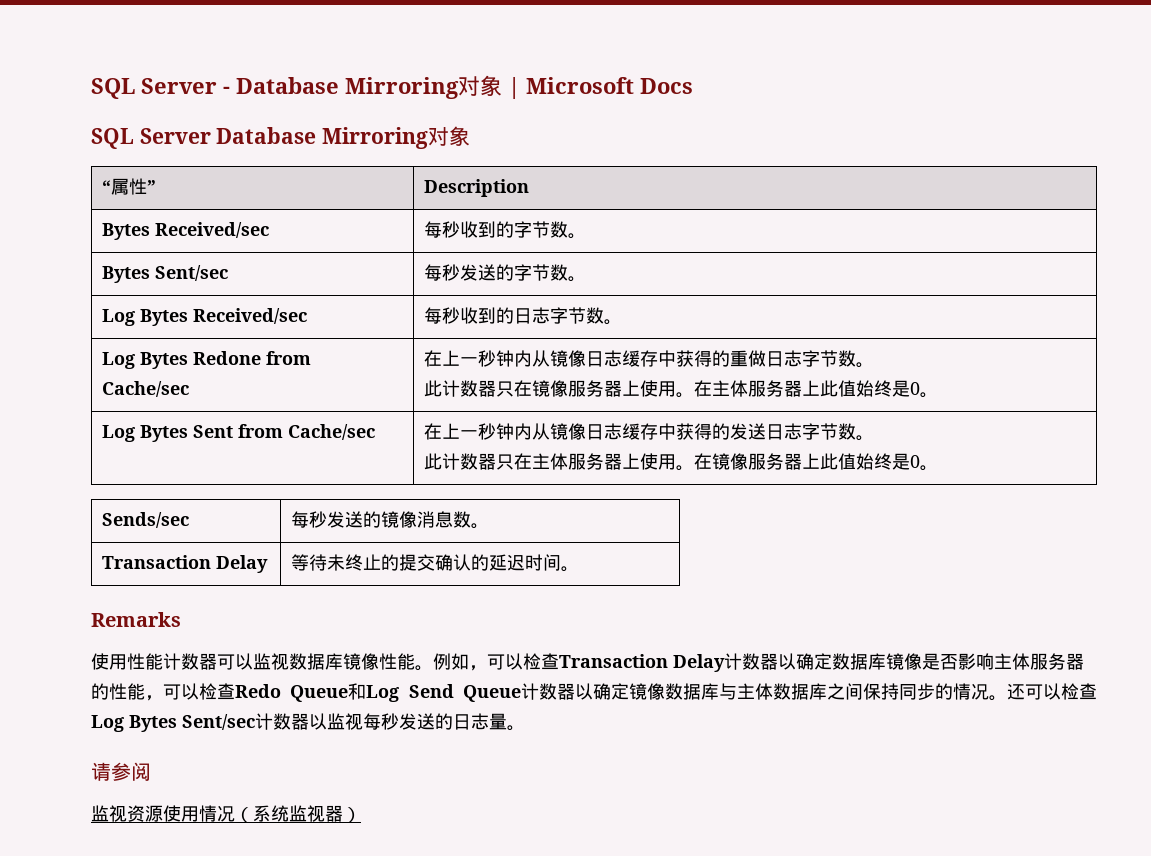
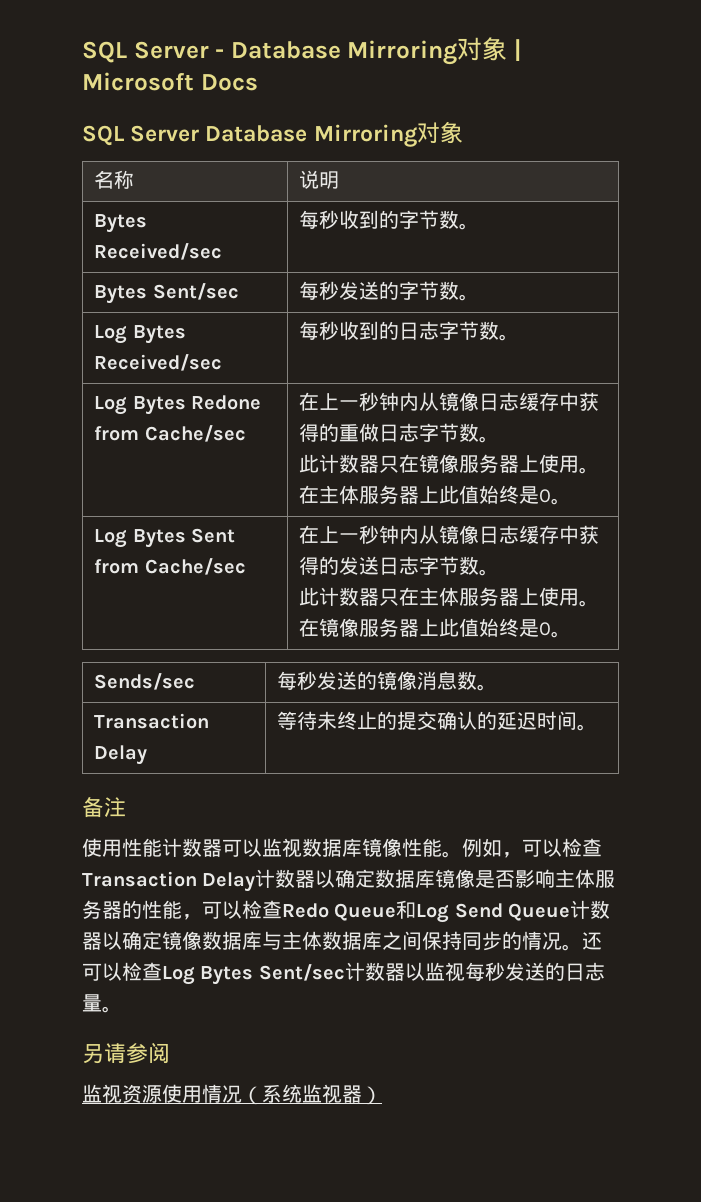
[102,178,157,195] [424,179,530,197] “属性” | Description -> [94,170,135,189] [299,170,340,189] 名称 | 说明
[91,612,181,627] Remarks -> [82,797,126,818] 备注
(525, 728) none -> [82,1044,104,1064] 另

